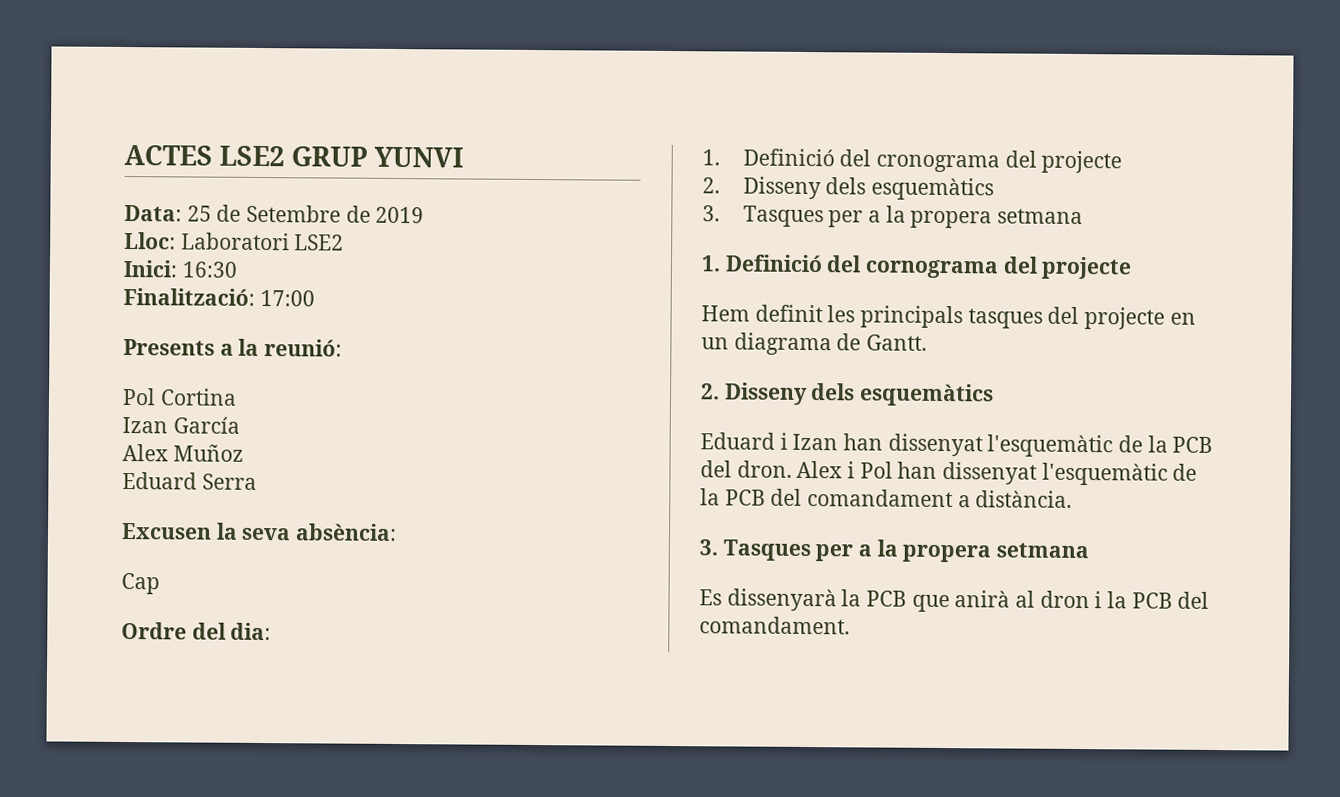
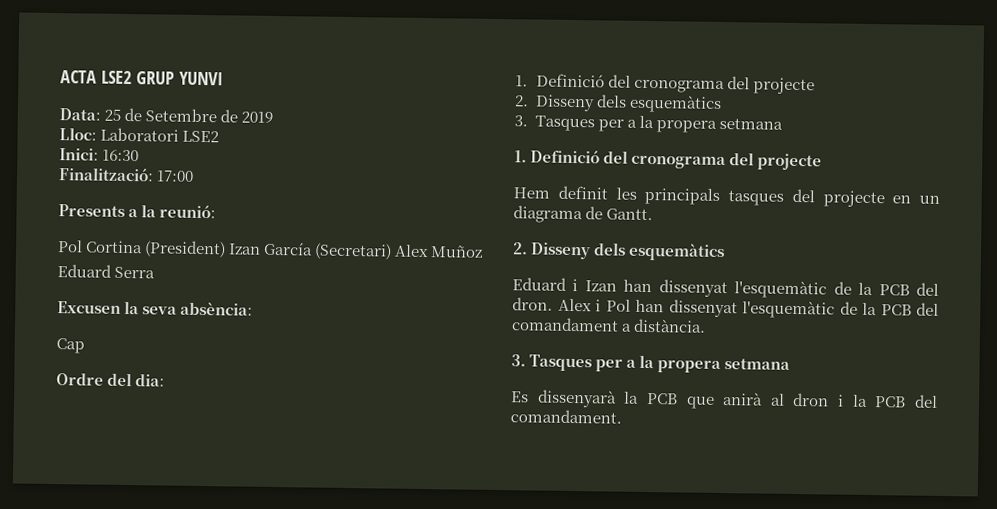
[124,144,213,166] ACTES -> [60,70,97,84] ACTA
(237, 397) // -> [144,240,227,258] (President)
(240, 425) // -> [314,242,393,260] (Secretari)
[865,259,1000,279] cornograma -> [631,155,727,170] cronograma

